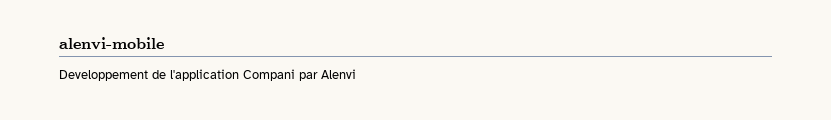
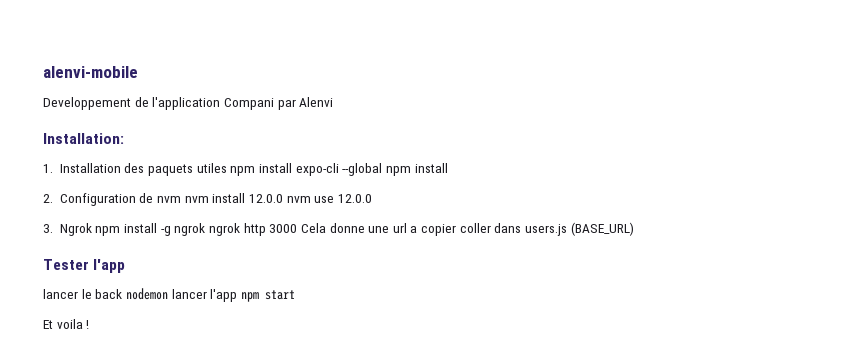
(356, 74) none -> [43,133,124,144] [43,163,448,176] [43,193,372,206] [43,222,634,236] [43,259,126,273] [43,288,295,302] [43,319,90,329] // Installation: // 1. Installation des paquets utiles npm install expo-cli --global npm install // 2. Configuration de nvm nvm install 12.0.0 nvm use 12.0.0 // 3. Ngrok npm install -g ngrok ngrok http 3000 Cela donne une url a copier coller dans users.js (BASE_URL) // Tester l'app // lancer le back nodemon lancer l'app npm start // Et voila !

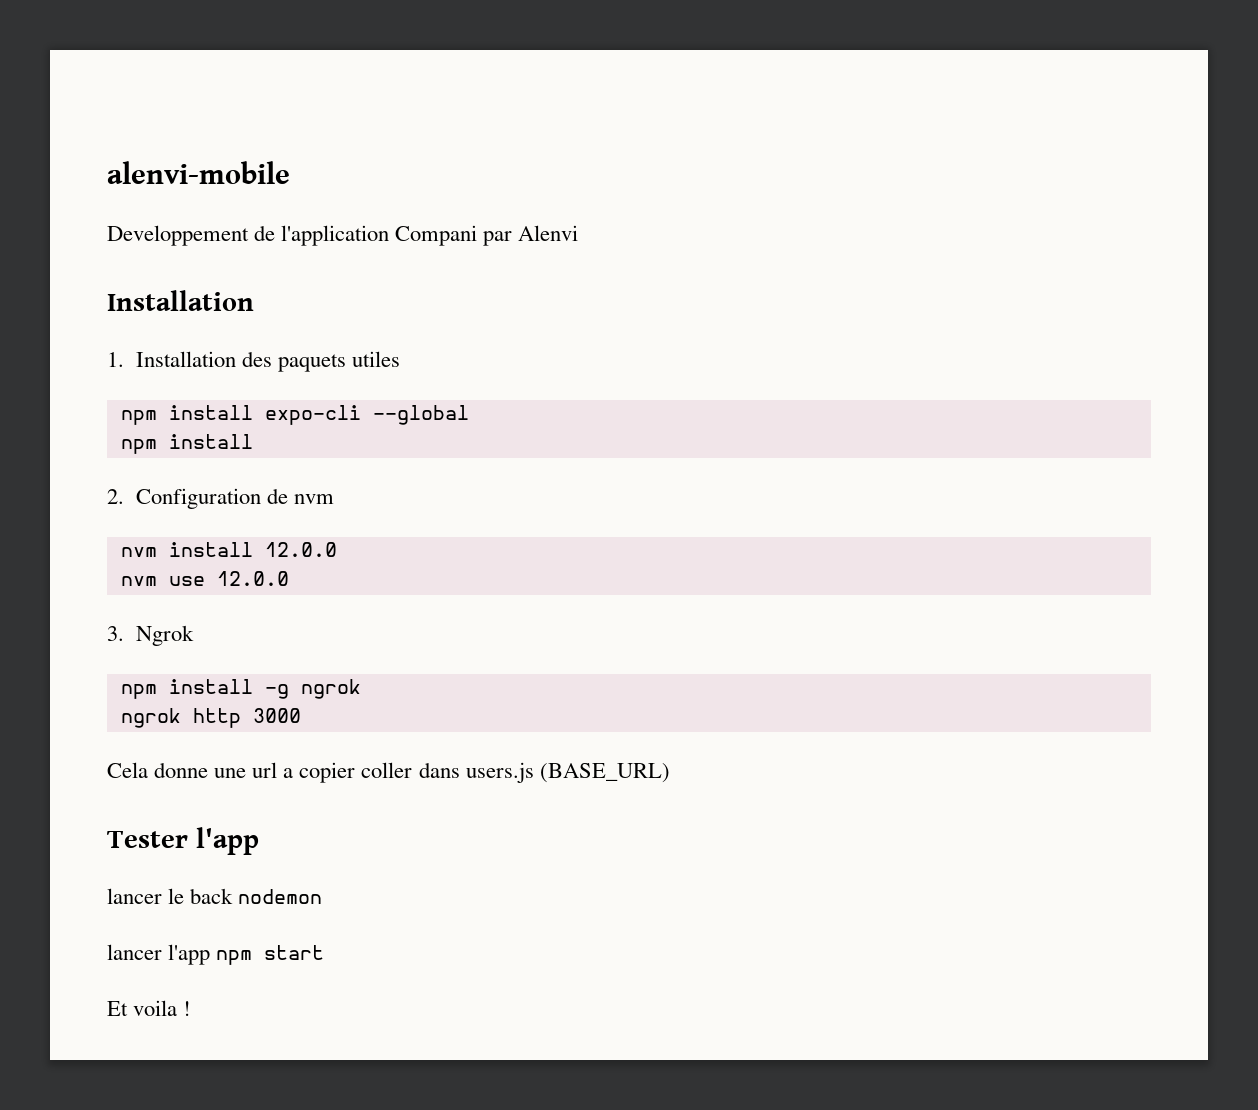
[43,133,124,144] Installation: -> [107,290,254,311] Installation
(227, 168) none -> (401, 359) //
(383, 169) none -> (469, 415) //
(182, 199) none -> (334, 499) //
(283, 198) none -> (337, 549) //
(92, 229) none -> (194, 635) //
(206, 229) none -> (361, 689) //
(298, 228) none -> (301, 715) //
(168, 294) none -> (323, 896) //

